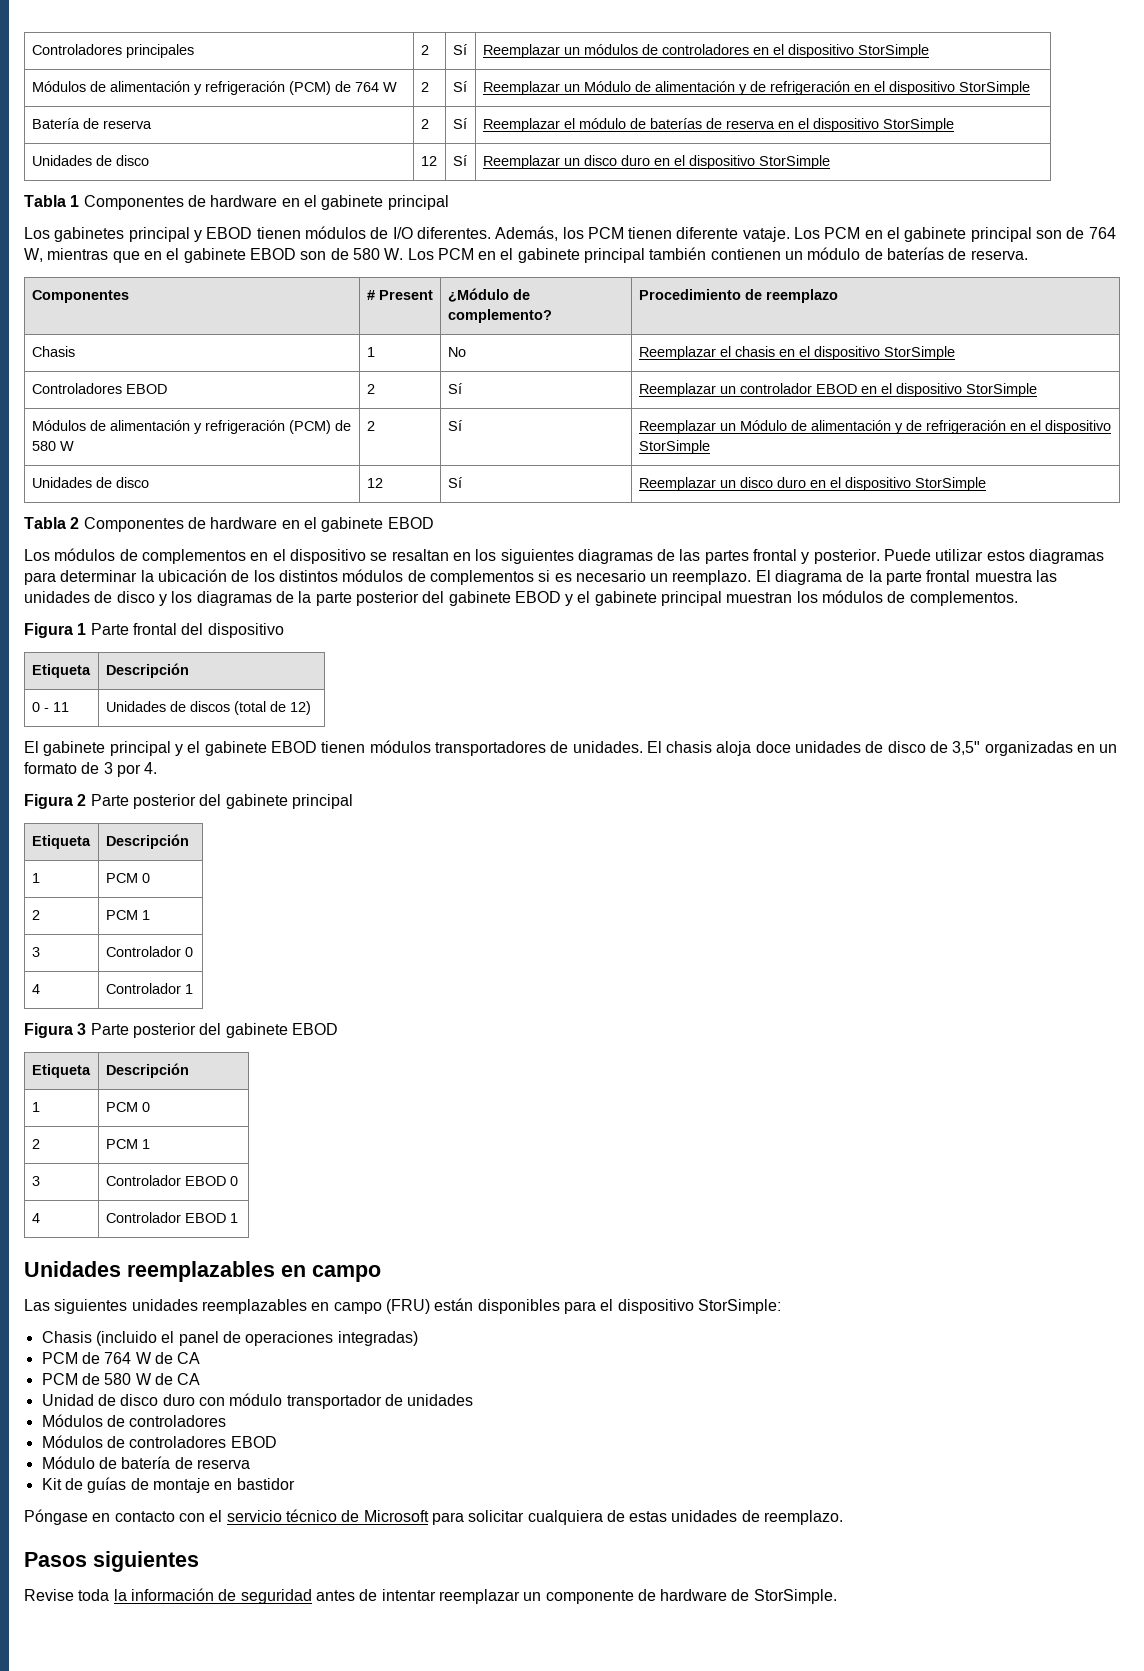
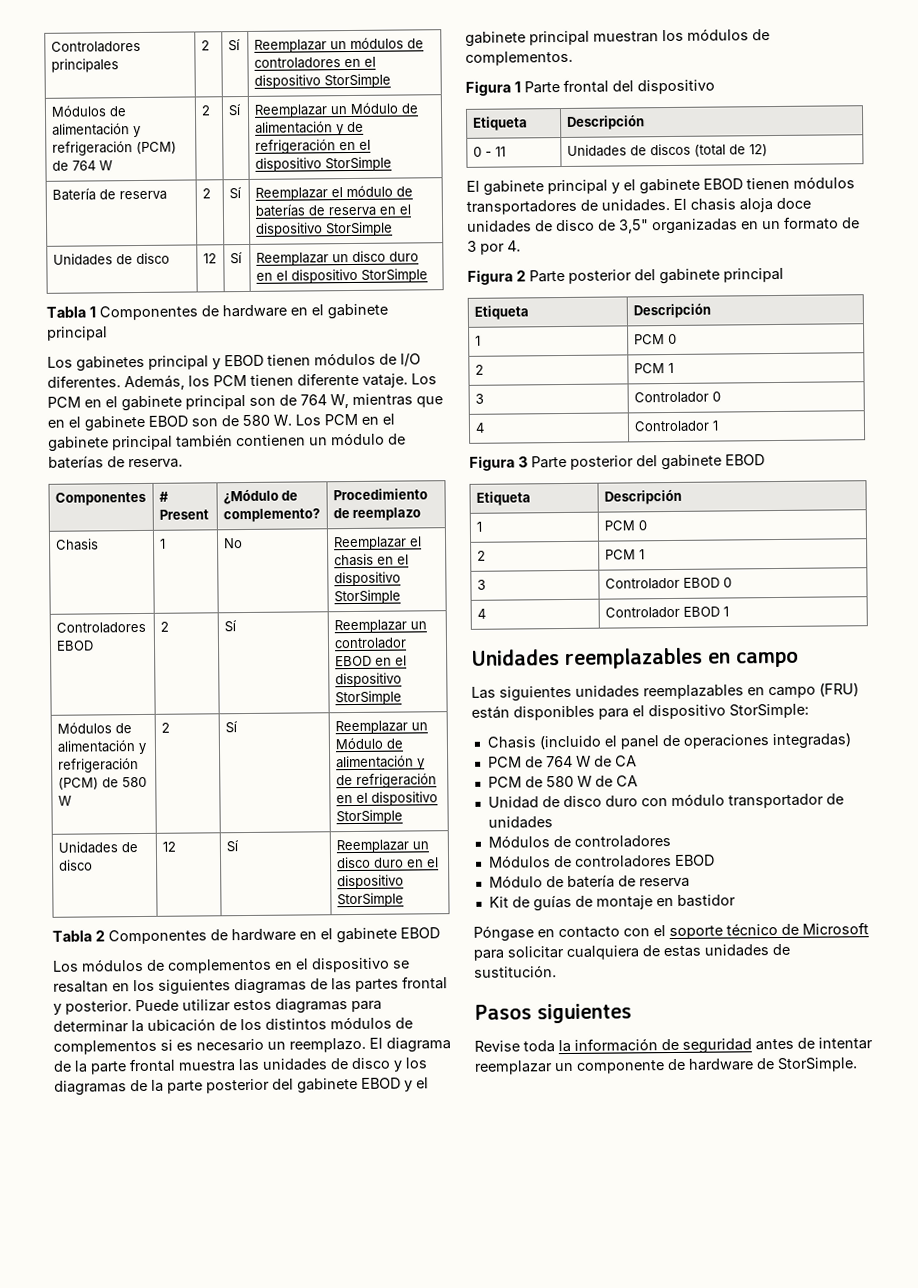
[226,1510,282,1522] servicio -> [669,925,723,940] soporte
[764,1510,844,1525] reemplazo. -> [474,965,557,978] sustitución.

